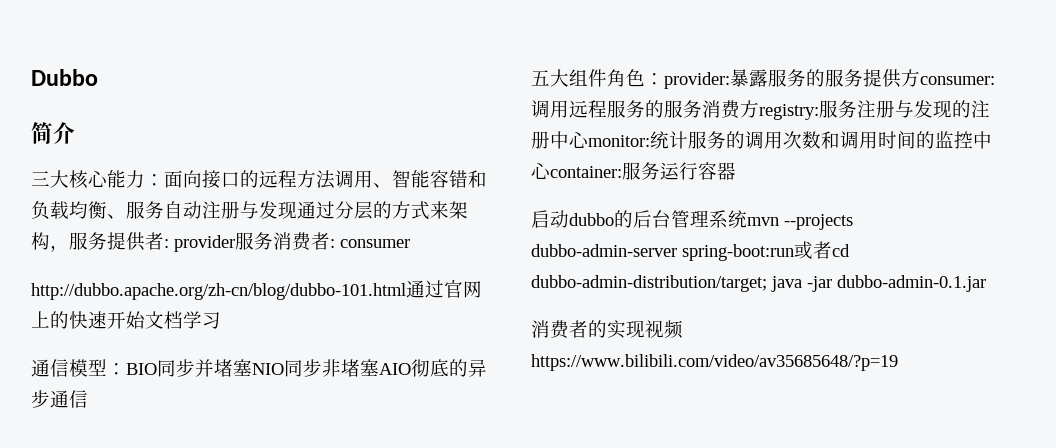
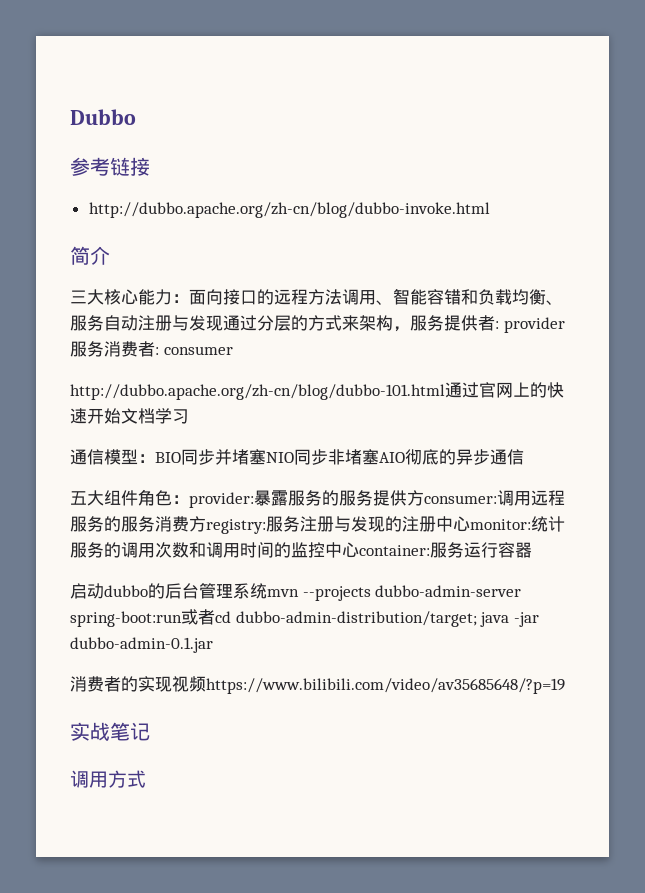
(98, 77) none -> [70,157,150,176] [88,202,490,218] // 参考链接 // http://dubbo.apache.org/zh-cn/blog/dubbo-invoke.html
(898, 362) none -> [70,722,150,741] [70,770,146,788] // 实战笔记 // 调用方式

